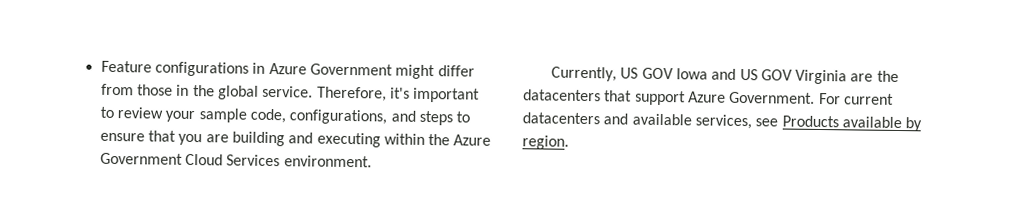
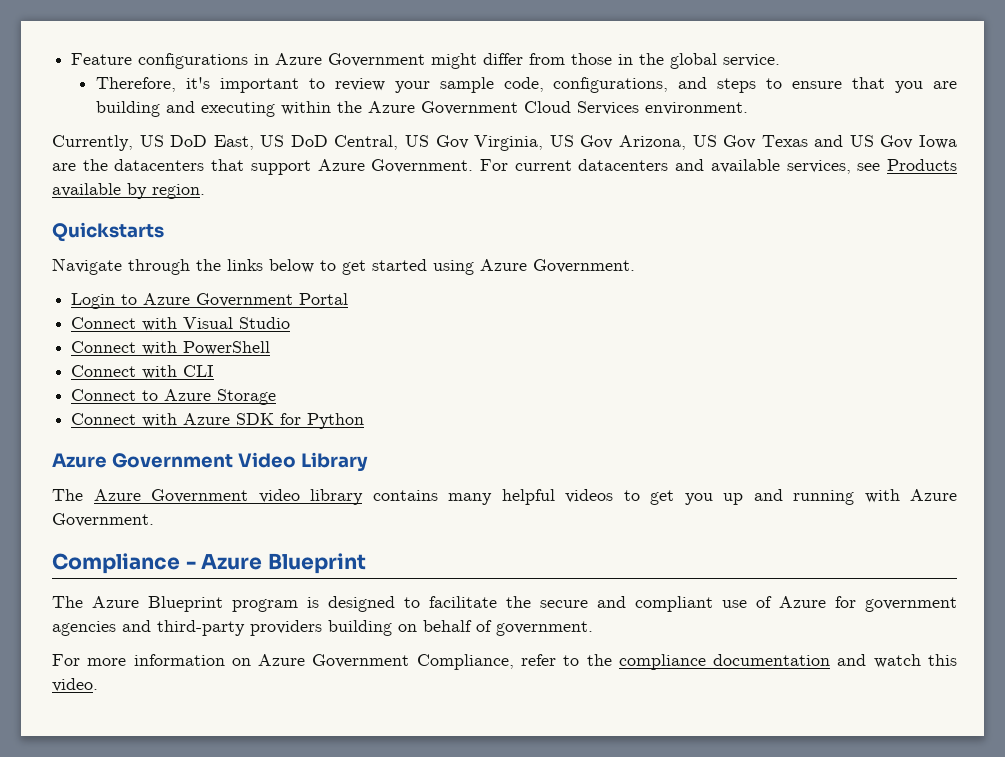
(314, 91) none -> (781, 60) //
[641,67,848,85] GOV Iowa and US GOV Virginia -> [170,135,957,151] DoD East, US DoD Central, US Gov Virginia, US Gov Arizona, US Gov Texas and US Gov Iowa
(569, 142) none -> [52,222,164,242] [52,258,635,275] [71,293,349,309] [71,317,291,331] [71,341,271,355] [71,365,215,379] [71,389,277,405] [71,413,365,429] [52,452,368,472] [52,489,957,505] [52,513,154,527] [52,553,366,574] [52,596,957,612] [52,620,593,636] [52,654,958,670] [52,678,98,692] // Quickstarts // Navigate through the links below to get started using Azure Government. // Login to Azure Government Portal // Connect with Visual Studio // Connect with PowerShell // Connect with CLI // Connect to Azure Storage // Connect with Azure SDK for Python // Azure Government Video Library // The Azure Government video library contains many helpful videos to get you up and running with Azure Government. // Compliance - Azure Blueprint // The Azure Blueprint program is designed to facilitate the secure and compliant use of Azure for government agencies and third-party providers building on behalf of government. // For more information on Azure Government Compliance, refer to the compliance documentation and watch this video.

